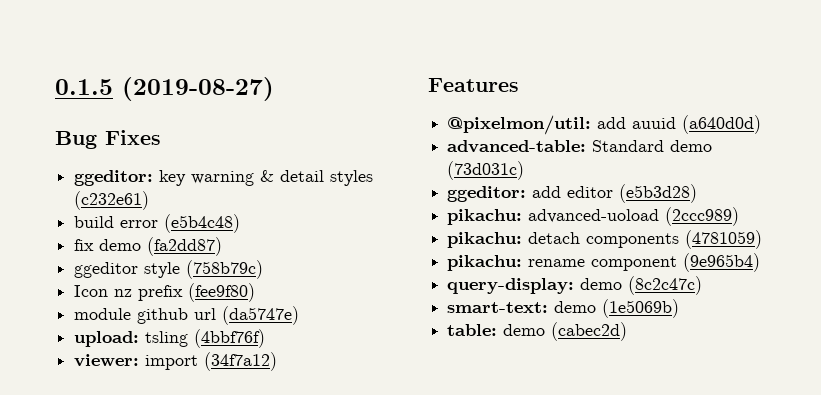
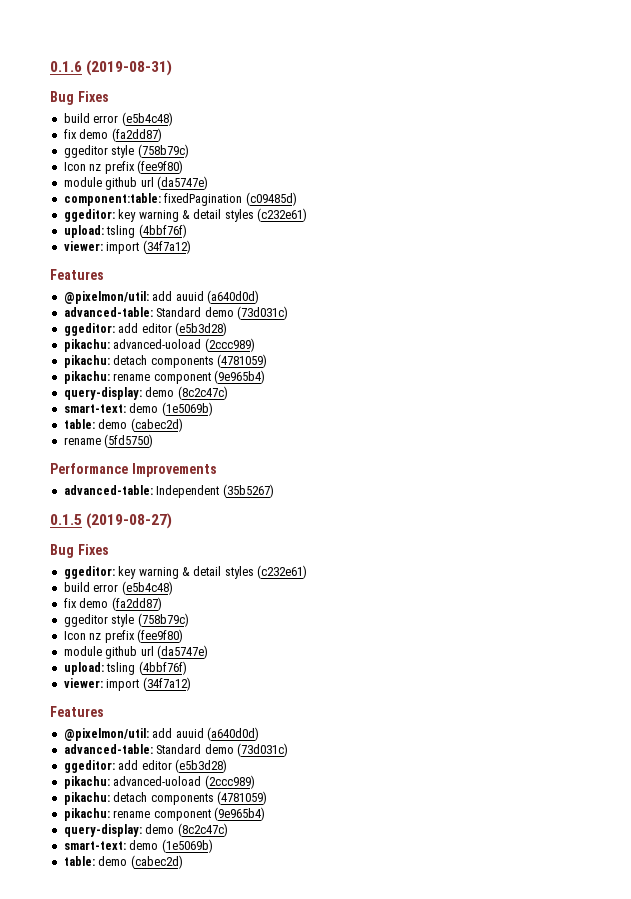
(55, 87) none -> [50,60,173,76] [50,91,109,105] [63,112,173,126] [63,128,162,142] [63,144,189,158] [63,160,183,174] [63,176,208,190] [63,192,297,206] [63,208,307,222] [63,224,187,238] [63,240,191,254] [50,269,104,280] [63,290,259,304] [63,306,288,320] [63,322,227,336] [63,338,255,352] [63,354,267,368] [63,370,265,384] [63,386,228,400] [63,402,213,416] [63,418,183,432] [63,434,154,448] [50,463,217,477] [63,484,274,498] 0.1.6 (2019-08-31) // Bug Fixes // build error (e5b4c48) // fix demo (fa2dd87) // ggeditor style (758b79c) // Icon nz prefix (fee9f80) // module github url (da5747e) // component:table: fixedPagination (c09485d) // ggeditor: key warning & detail styles (c232e61) // upload: tsling (4bbf76f) // viewer: import (34f7a12) // Features // @pixelmon/util: add auuid (a640d0d) // advanced-table: Standard demo (73d031c) // ggeditor: add editor (e5b3d28) // pikachu: advanced-uoload (2ccc989) // pikachu: detach components (4781059) // pikachu: rename component (9e965b4) // query-display: demo (8c2c47c) // smart-text: demo (1e5069b) // table: demo (cabec2d) // rename (5fd5750) // Performance Improvements // advanced-table: Independent (35b5267) //

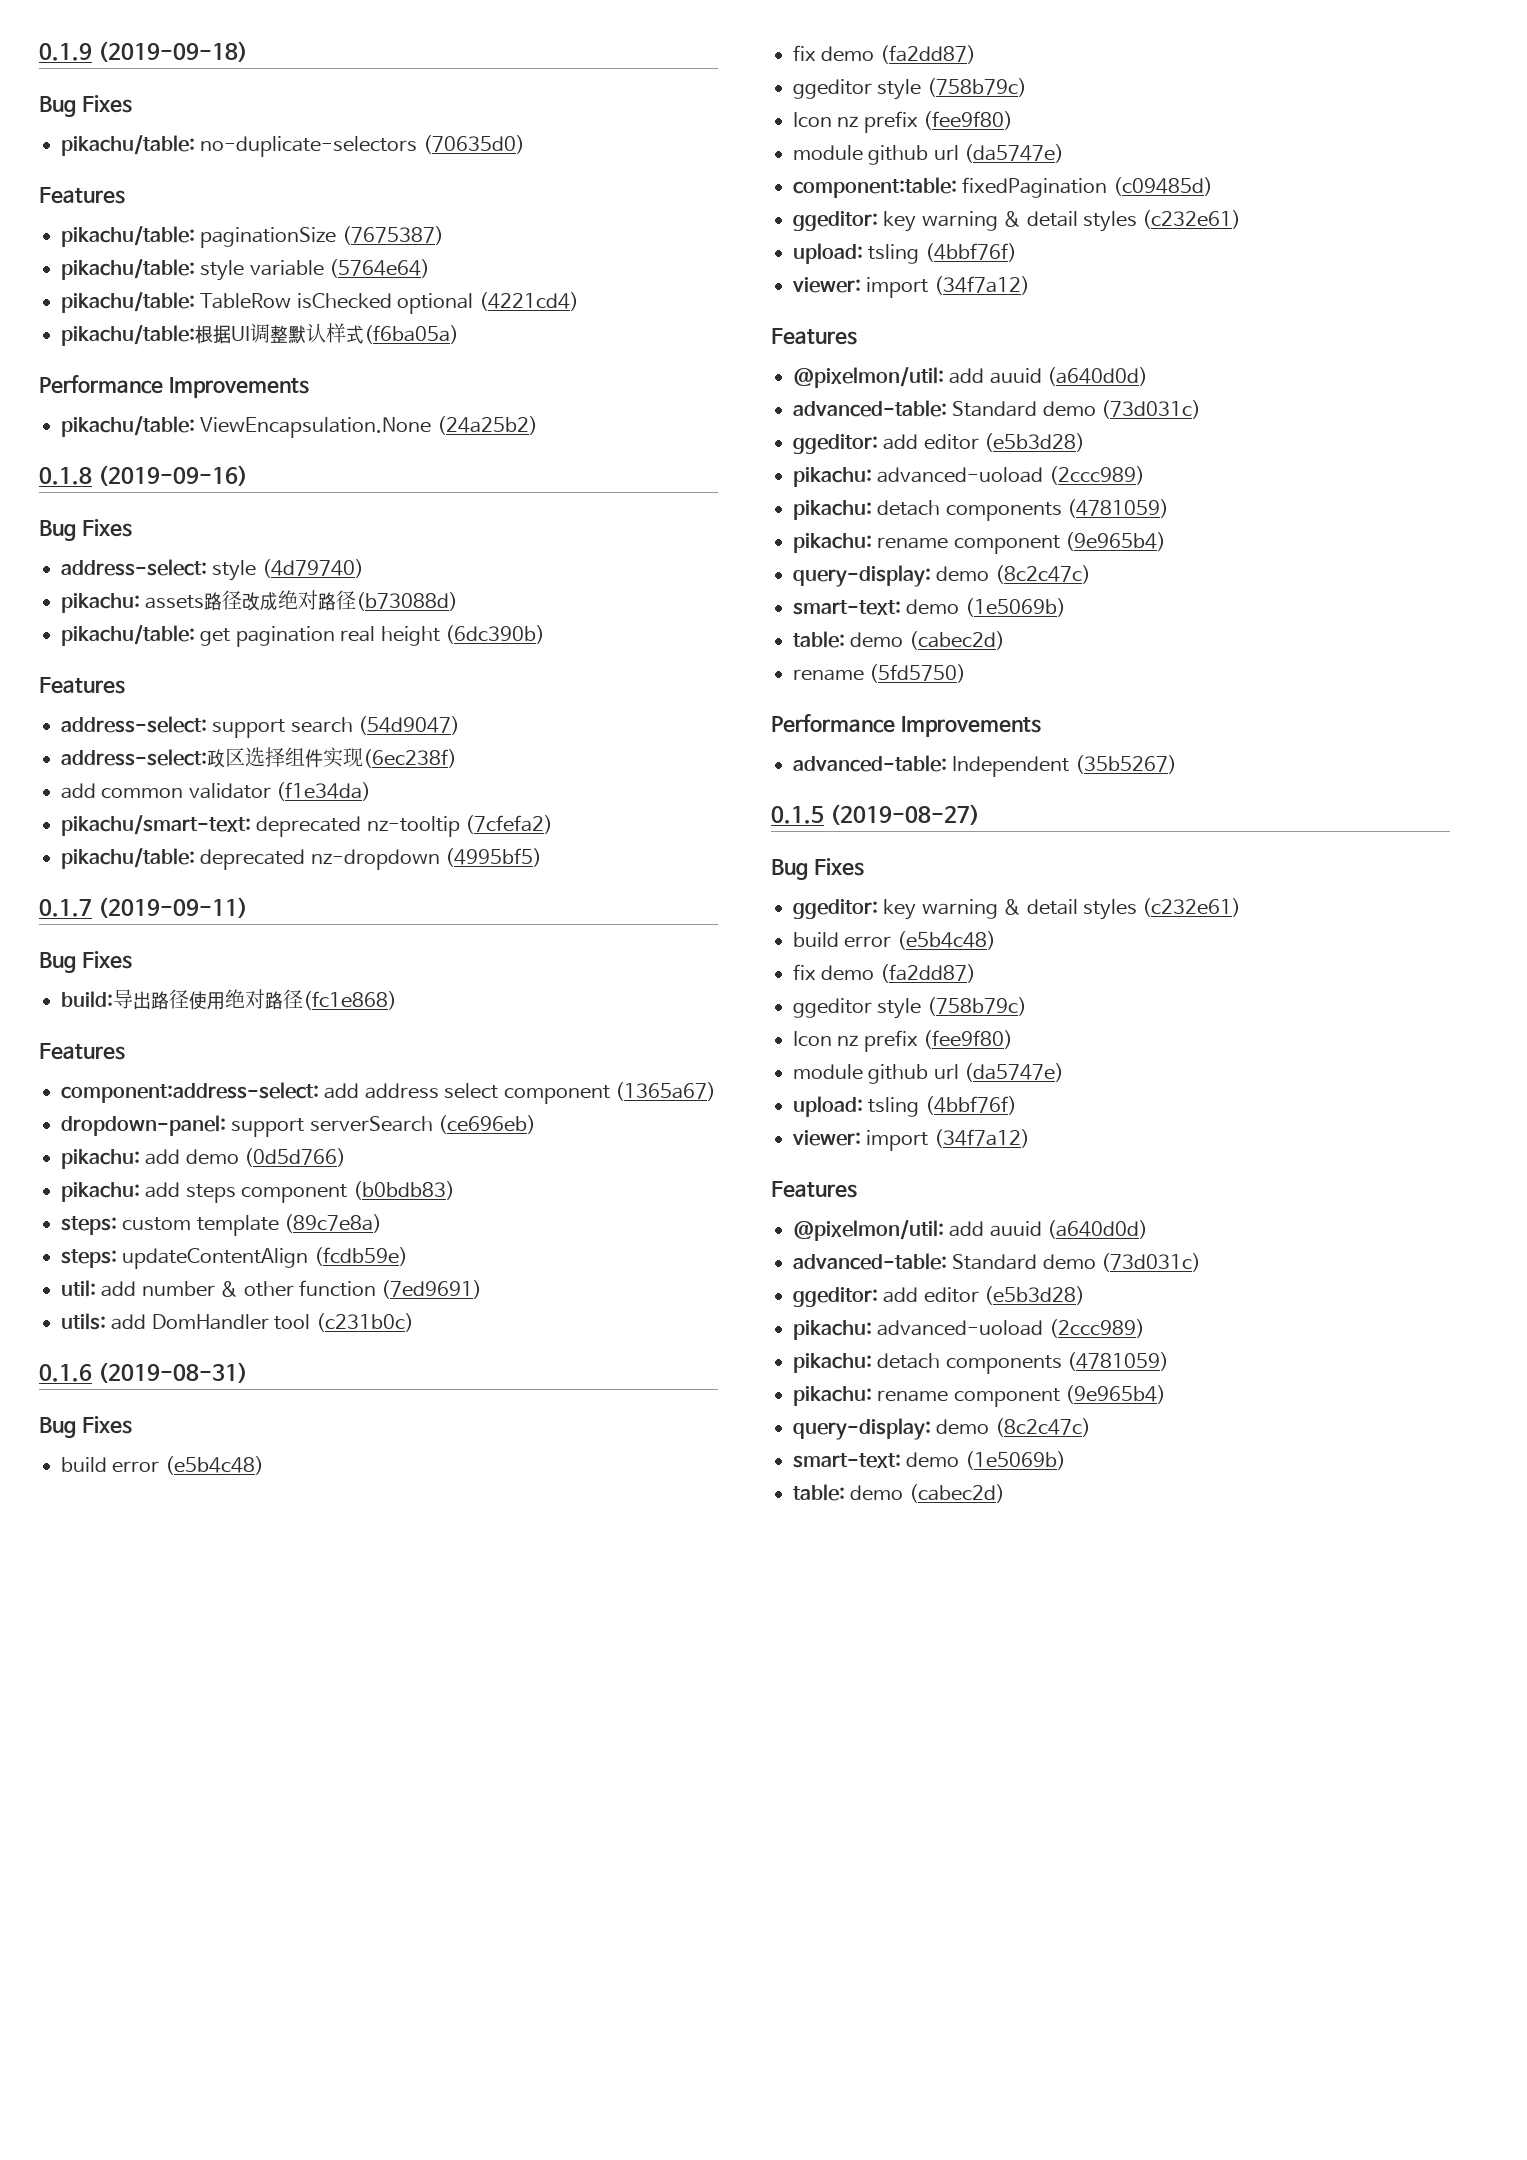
(50, 66) none -> [39,41,248,62] [39,95,132,117] [61,135,525,157] [39,187,125,204] [61,226,444,248] [61,259,431,281] [61,292,579,314] [61,323,459,346] [39,375,309,398] [61,416,538,438] [39,465,248,486] [39,519,132,541] [61,559,364,581] [61,590,459,613] [61,625,545,647] [39,677,125,694] [61,716,461,738] [61,747,457,768] [61,782,372,801] [61,815,554,837] [61,848,543,870] [39,897,248,918] [39,951,132,973] [61,989,397,1010] [39,1043,125,1060] [61,1082,716,1104] [61,1115,537,1137] [61,1148,347,1169] [61,1181,455,1203] [61,1214,383,1236] [61,1247,408,1269] [61,1280,483,1299] [61,1313,414,1332] 0.1.9 (2019-09-18) // Bug Fixes // pikachu/table: no-duplicate-selectors (70635d0) // Features // pikachu/table: paginationSize (7675387) // pikachu/table: style variable (5764e64) // pikachu/table: TableRow isChecked optional (4221cd4) // pikachu/table:根据UI调整默认样式(f6ba05a) // Performance Improvements // pikachu/table: ViewEncapsulation.None (24a25b2) // 0.1.8 (2019-09-16) // Bug Fixes // address-select: style (4d79740) // pikachu: assets路径改成绝对路径(b73088d) // pikachu/table: get pagination real height (6dc390b) // Features // address-select: support search (54d9047) // address-select:政区选择组件实现(6ec238f) // add common validator (f1e34da) // pikachu/smart-text: deprecated nz-tooltip (7cfefa2) // pikachu/table: deprecated nz-dropdown (4995bf5) // 0.1.7 (2019-09-11) // Bug Fixes // build:导出路径使用绝对路径(fc1e868) // Features // component:address-select: add address select component (1365a67) // dropdown-panel: support serverSearch (ce696eb) // pikachu: add demo (0d5d766) // pikachu: add steps component (b0bdb83) // steps: custom template (89c7e8a) // steps: updateContentAlign (fcdb59e) // util: add number & other function (7ed9691) // utils: add DomHandler tool (c231b0c) //

